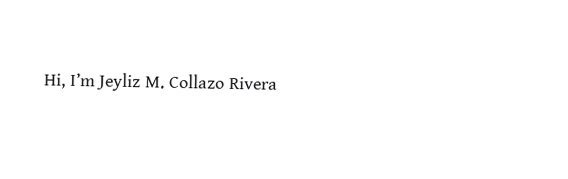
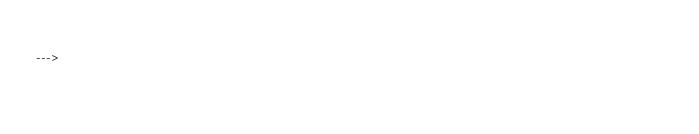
[43,72,278,92] Hi, I’m Jeyliz M. Collazo Rivera -> [36,55,59,62] --->

